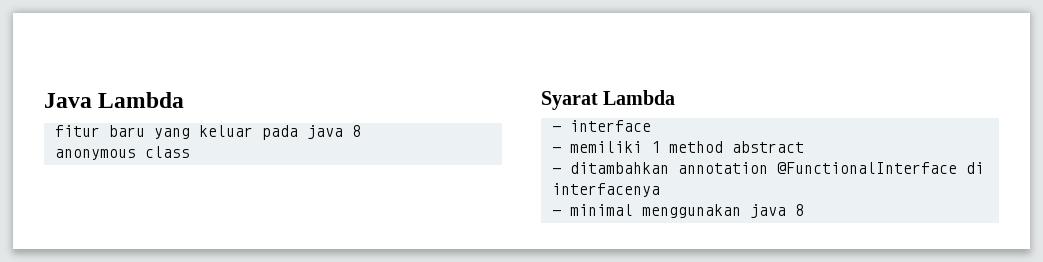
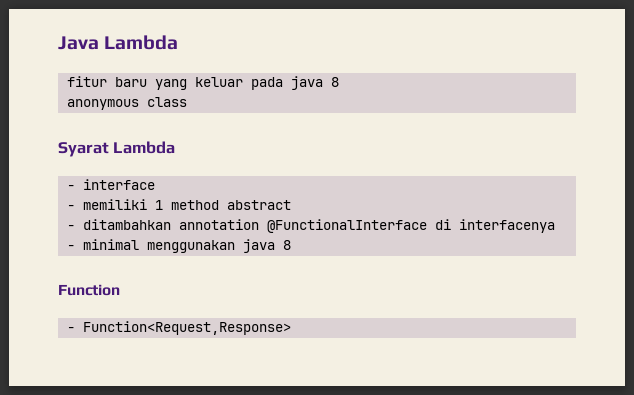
(805, 210) none -> [58,284,120,296] [67,321,292,335] // Function // - Function<Request,Response>

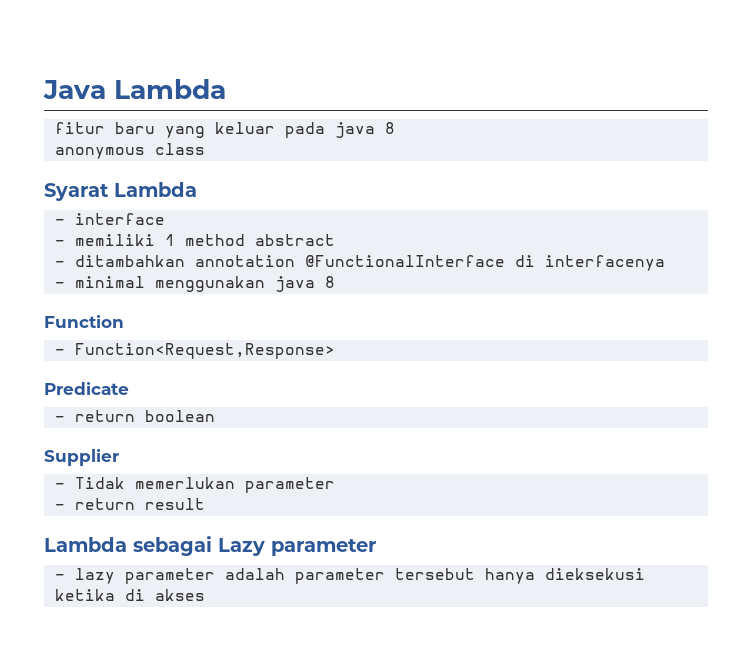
(292, 328) none -> [44,382,129,395] [54,410,215,422] [44,449,119,466] [54,477,335,493] [54,498,205,510] [44,536,376,556] [54,568,645,584] [54,589,205,601] // Predicate // - return boolean // Supplier // - Tidak memerlukan parameter // - return result // Lambda sebagai Lazy parameter // - lazy parameter adalah parameter tersebut hanya dieksekusi ketika di akses

